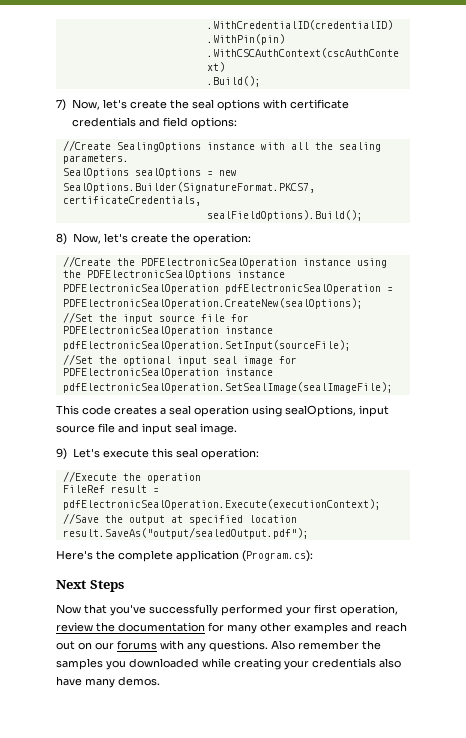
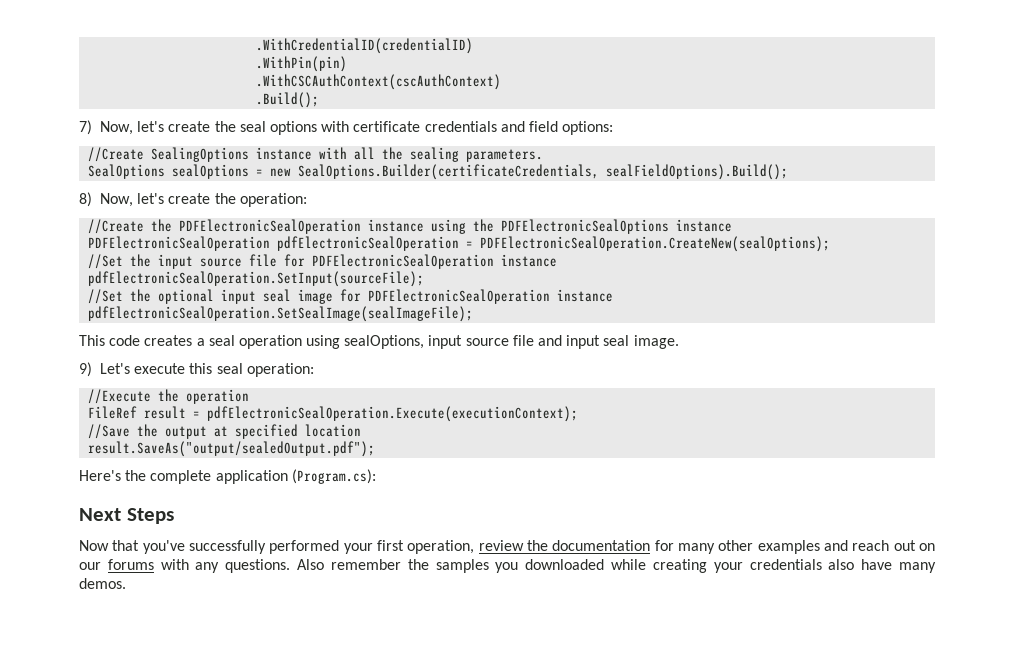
[62,182,315,193] [62,196,201,206] SealOptions.Builder(SignatureFormat.PKCS7, certificateCredentials, // -> [298,164,600,180] SealOptions.Builder(certificateCredentials,

